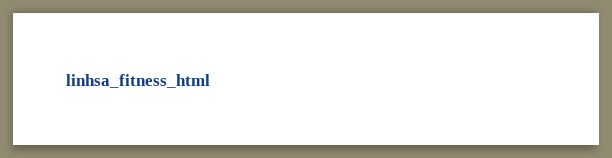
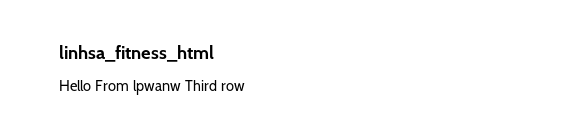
(210, 81) none -> [59,80,245,95] // Hello From lpwanw Third row

